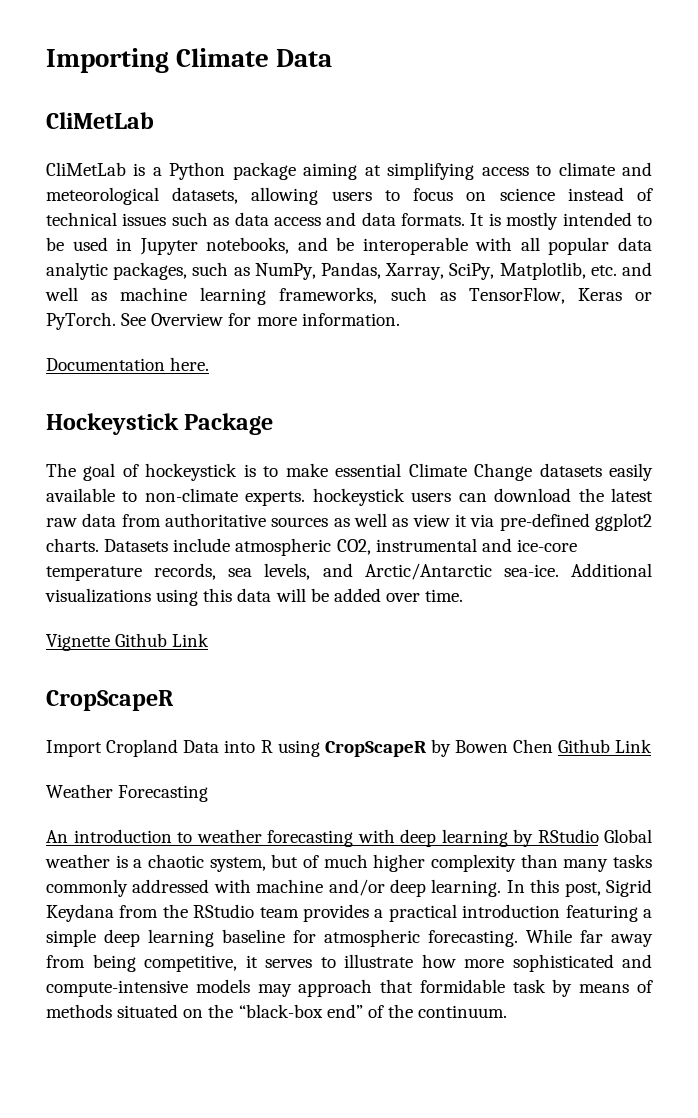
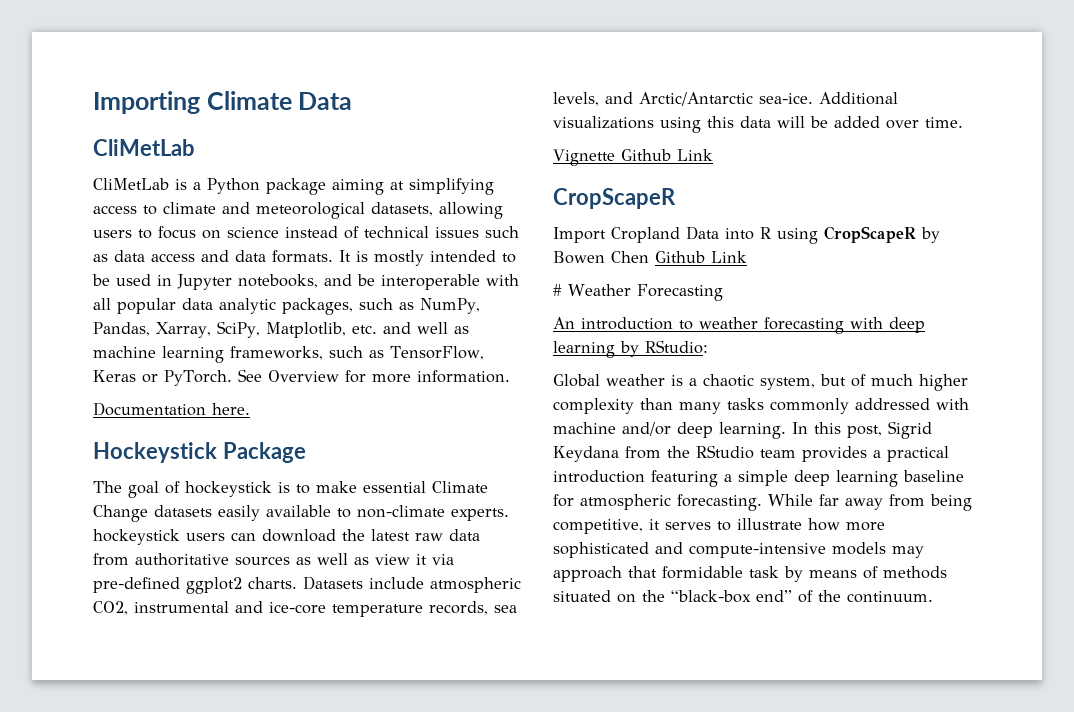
(653, 746) none -> [553,284,562,296] #
[537,829,599,843] RStudio -> [645,340,708,354] RStudio: //

